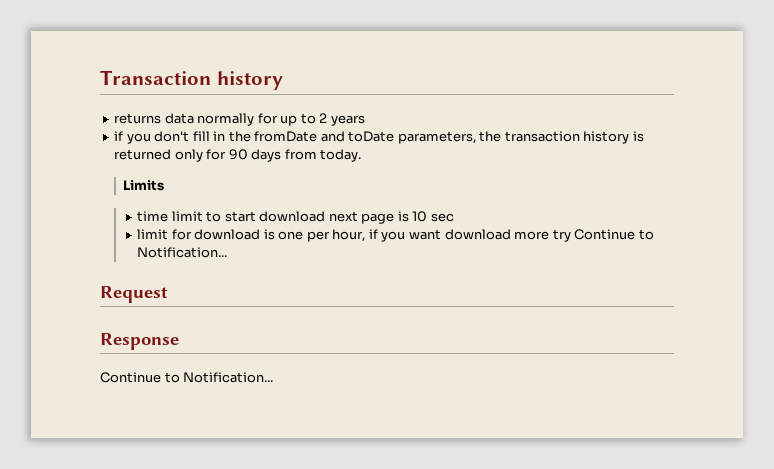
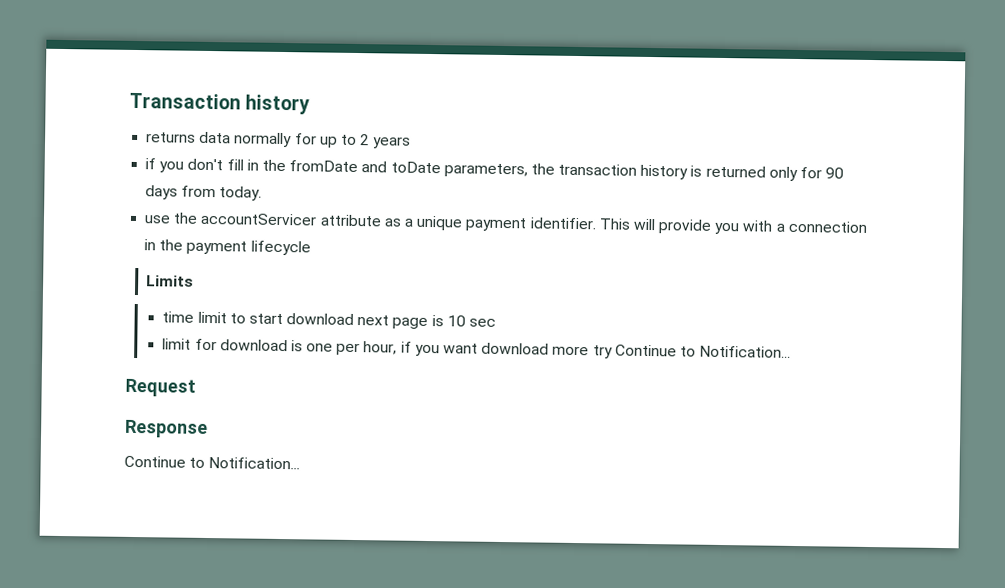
(362, 155) none -> [144,212,868,235] [144,239,311,256] // use the accountServicer attribute as a unique payment identifier. This will provide you with a connection in the payment lifecycle

